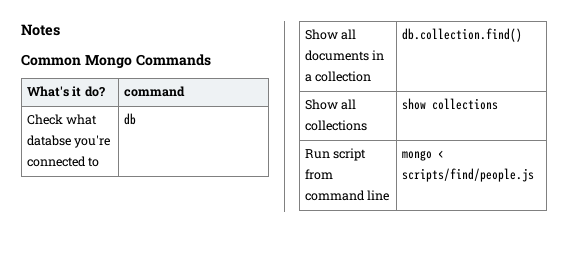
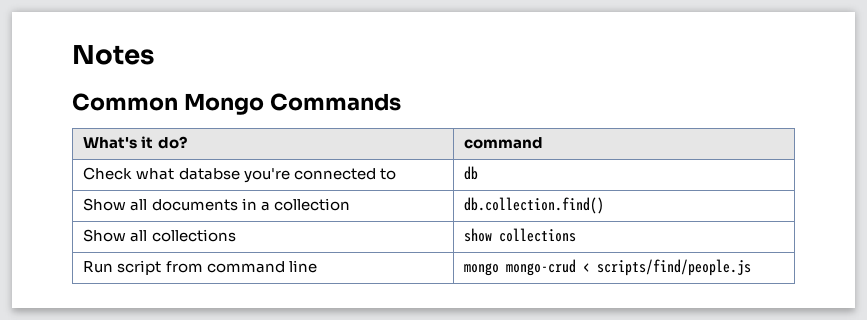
(432, 155) none -> [506,259,577,276] mongo-crud

